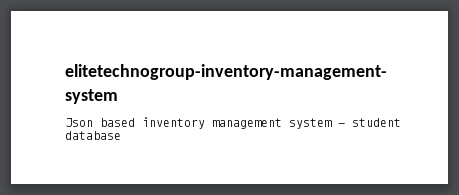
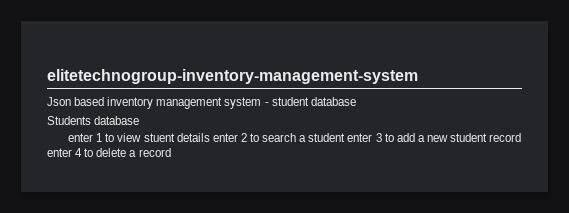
(121, 135) none -> [47,116,140,125] [68,133,522,142] [47,148,171,157] // Students database // enter 1 to view stuent details enter 2 to search a student enter 3 to add a new student record enter 4 to delete a record

